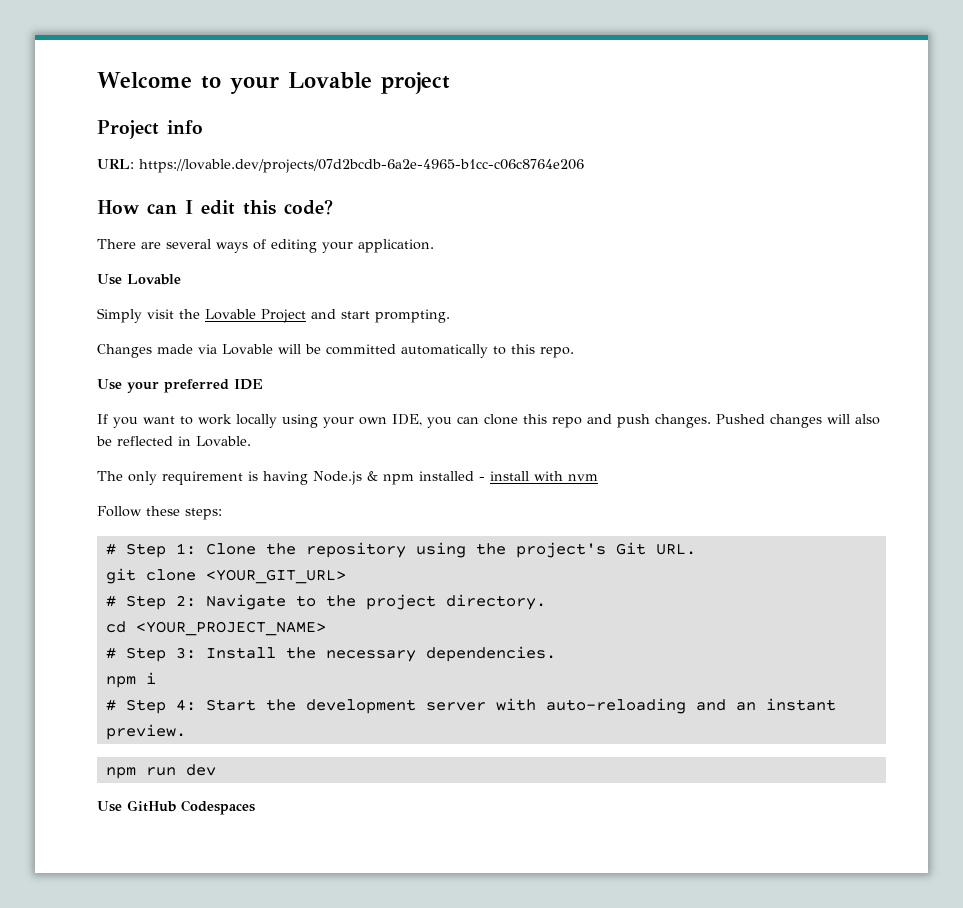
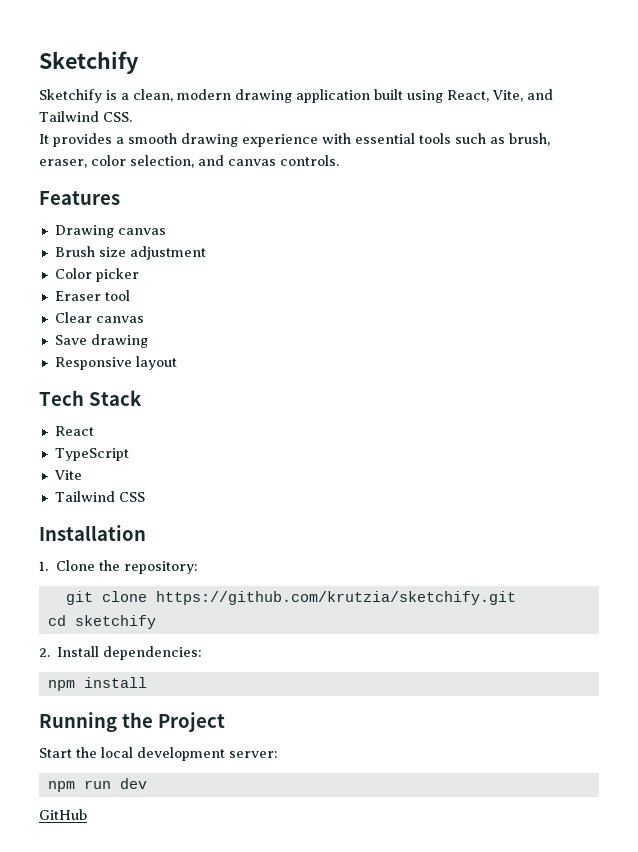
[97,72,450,94] [97,120,203,139] [97,159,584,173] [97,199,333,215] [97,239,434,253] [97,274,181,285] [97,308,450,323] [97,344,574,358] [97,379,263,393] [97,414,880,428] [96,436,251,447] [97,471,598,485] [97,506,222,520] [105,542,696,558] [105,568,346,584] [105,594,546,610] [105,621,326,636] [105,646,556,662] [105,672,156,688] [105,698,836,714] [105,724,186,740] Welcome to your Lovable project // Project info // URL: https://lovable.dev/projects/07d2bcdb-6a2e-4965-b1cc-c06c8764e206 // How can I edit this code? // There are several ways of editing your application. // Use Lovable // Simply visit the Lovable Project and start prompting. // Changes made via Lovable will be committed automatically to this repo. // Use your preferred IDE // If you want to work locally using your own IDE, you can clone this repo and push changes. Pushed changes will also be reflected in Lovable. // The only requirement is having Node.js & npm installed - install with nvm // Follow these steps: // # Step 1: Clone the repository using the project's Git URL. // git clone <YOUR_GIT_URL> // # Step 2: Navigate to the project directory. // cd <YOUR_PROJECT_NAME> // # Step 3: Install the necessary dependencies. // npm i // # Step 4: Start the development server with auto-reloading and an instant preview. -> [39,51,139,74] [39,89,553,103] [39,111,132,122] [39,133,550,147] [39,155,339,168] [39,191,120,205] [54,225,166,238] [54,246,206,260] [54,268,139,282] [54,290,130,301] [54,312,144,323] [54,334,148,348] [54,356,177,370] [39,390,142,406] [54,426,94,436] [54,448,129,461] [53,470,82,480] [54,491,145,502] [39,525,146,541] [39,560,199,574] [65,591,516,605] [47,615,156,629] [39,646,203,660] [47,677,147,691] [39,712,225,732] [39,747,278,761] Sketchify // Sketchify is a clean, modern drawing application built using React, Vite, and Tailwind CSS. // It provides a smooth drawing experience with essential tools such as brush, eraser, color selection, and canvas controls. // Features // Drawing canvas // Brush size adjustment // Color picker // Eraser tool // Clear canvas // Save drawing // Responsive layout // Tech Stack // React // TypeScript // Vite // Tailwind CSS // Installation // 1. Clone the repository: // git clone https://github.com/krutzia/sketchify.git // cd sketchify // 2. Install dependencies: // npm install // Running the Project // Start the local development server:
[97,800,255,815] Use GitHub Codespaces -> [39,809,87,820] GitHub

